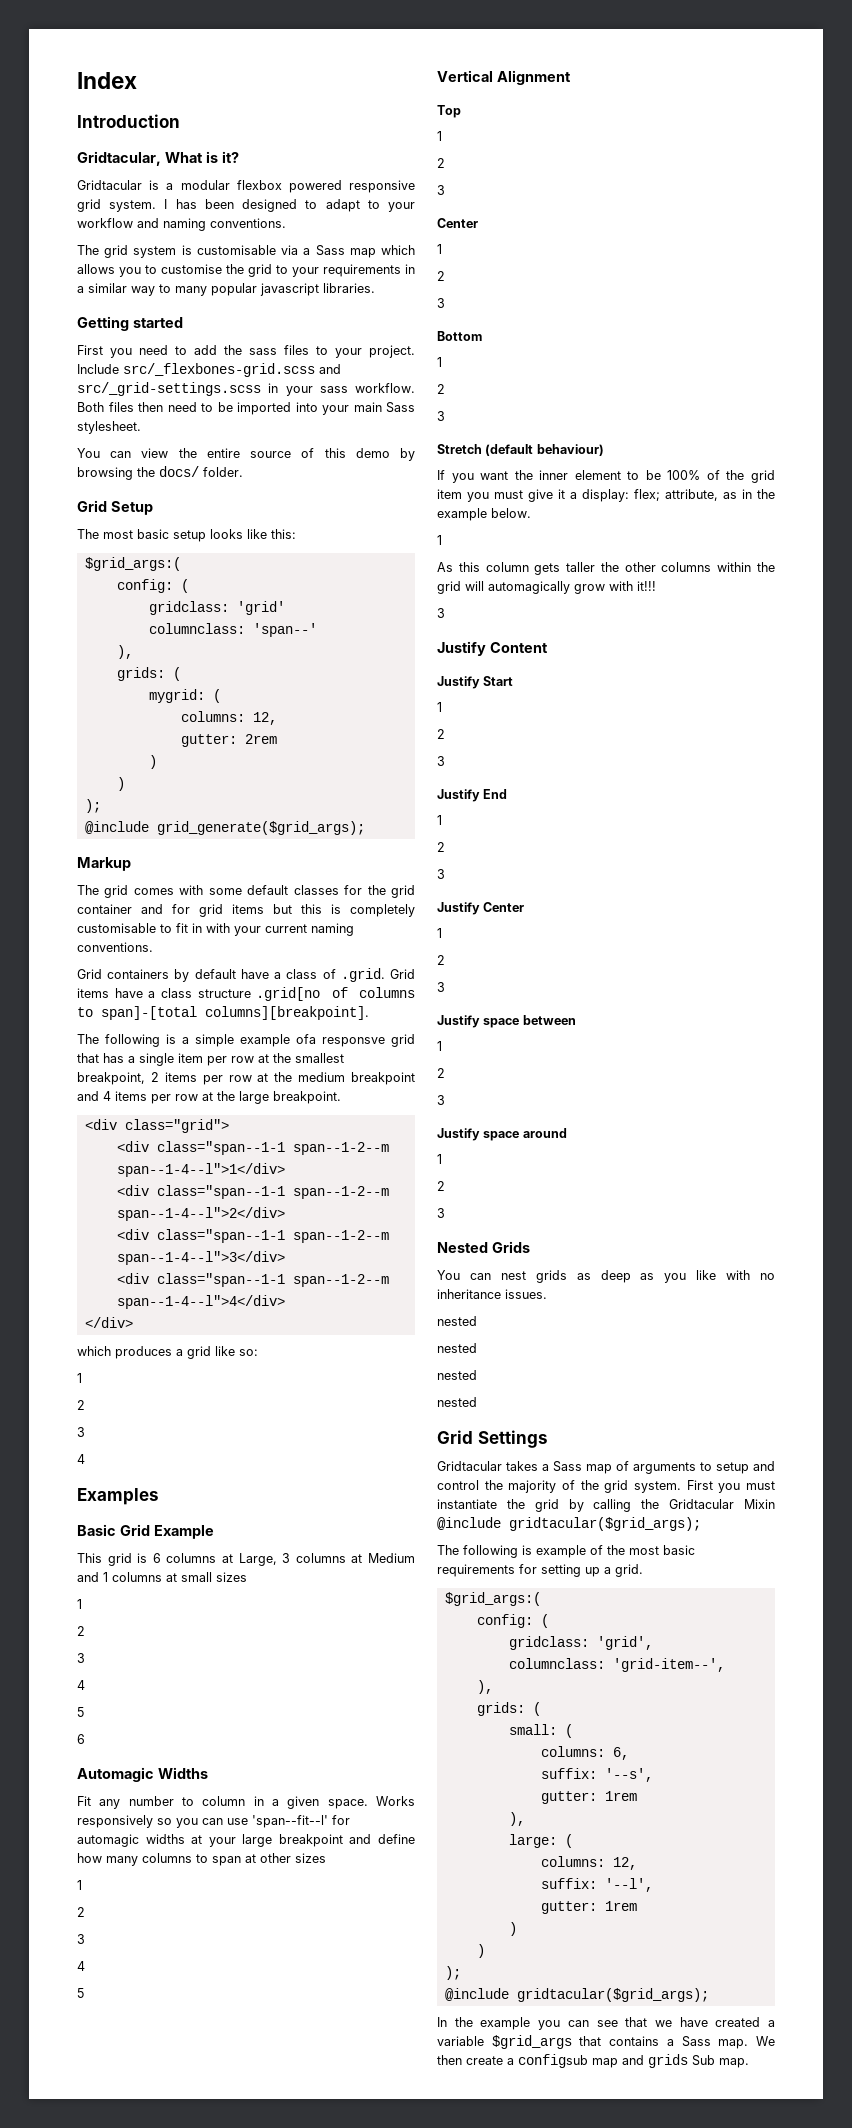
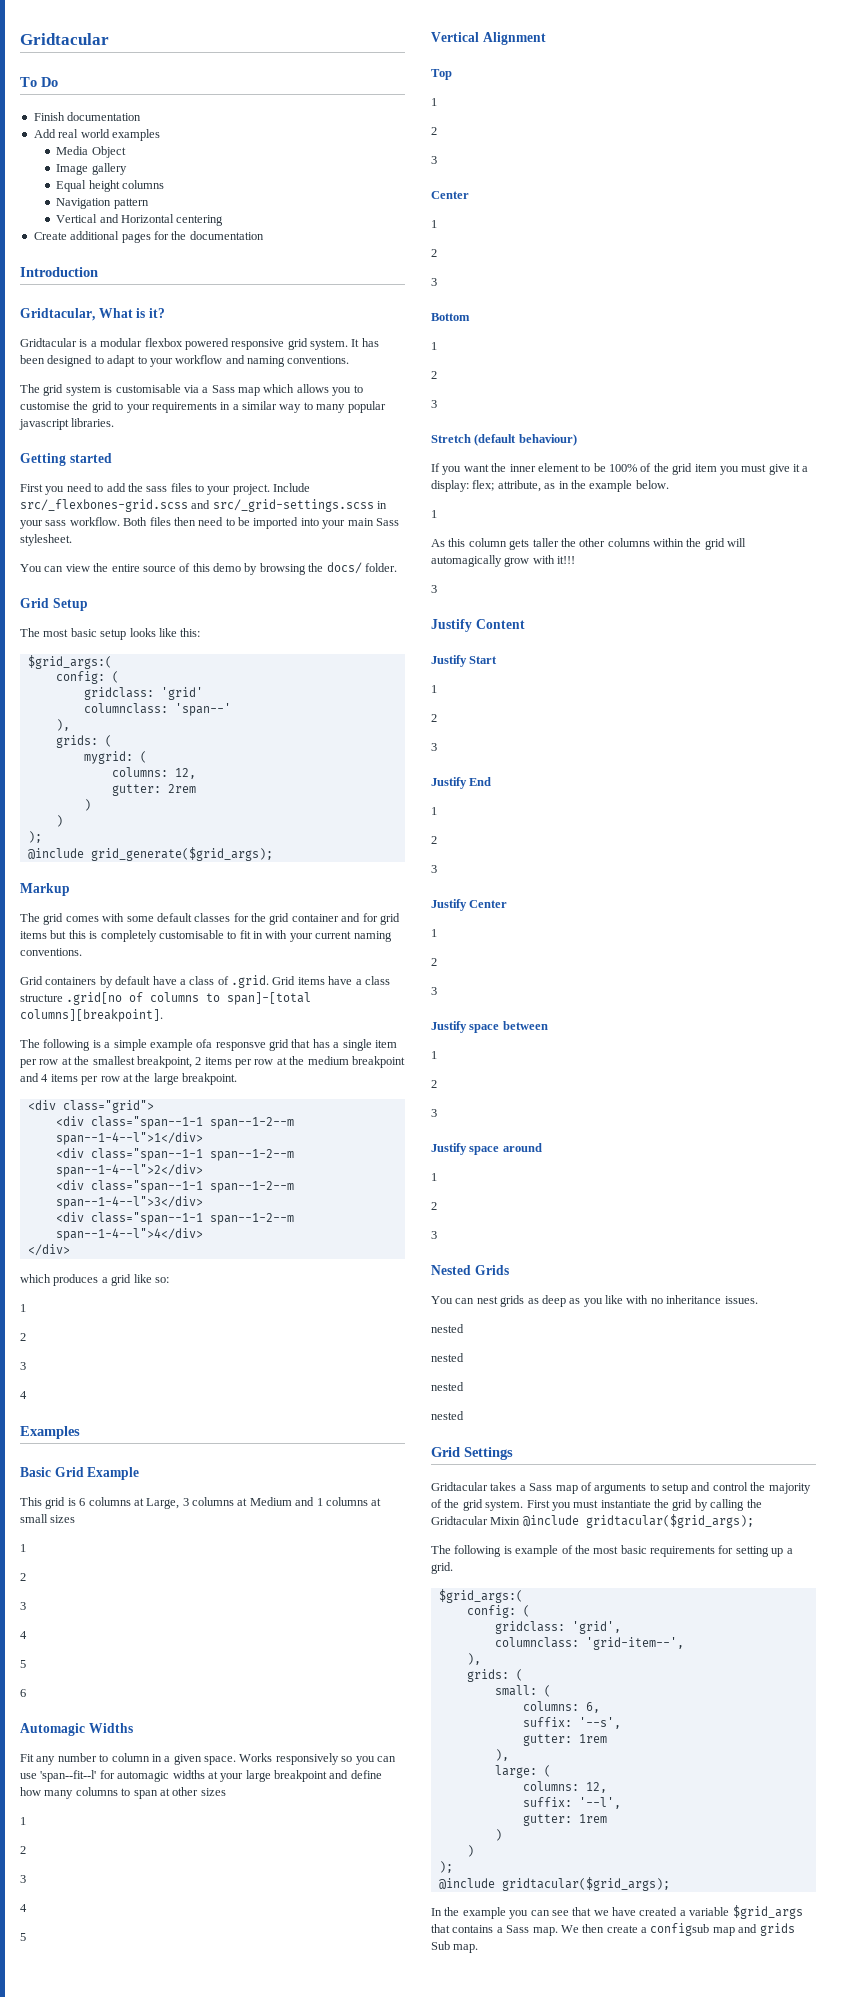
[77,72,137,89] Index -> [20,33,109,45] [20,77,58,87] [33,112,142,121] [33,129,160,141] [56,146,126,158] [56,163,127,175] [56,180,164,192] [56,198,149,209] [56,214,224,226] [33,231,264,243] Gridtacular // To Do // Finish documentation // Add real world examples // Media Object // Image gallery // Equal height columns // Navigation pattern // Vertical and Horizontal centering // Create additional pages for the documentation
[164,199,168,209] I -> [351,339,360,347] It

